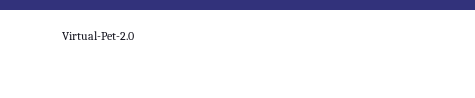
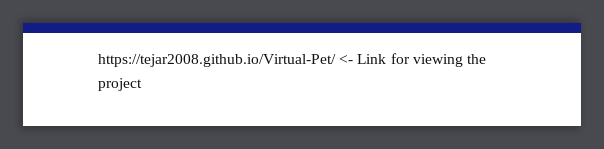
[62,31,134,40] Virtual-Pet-2.0 -> [98,53,486,67] [98,78,142,91] https://tejar2008.github.io/Virtual-Pet/ <- Link for viewing the project

